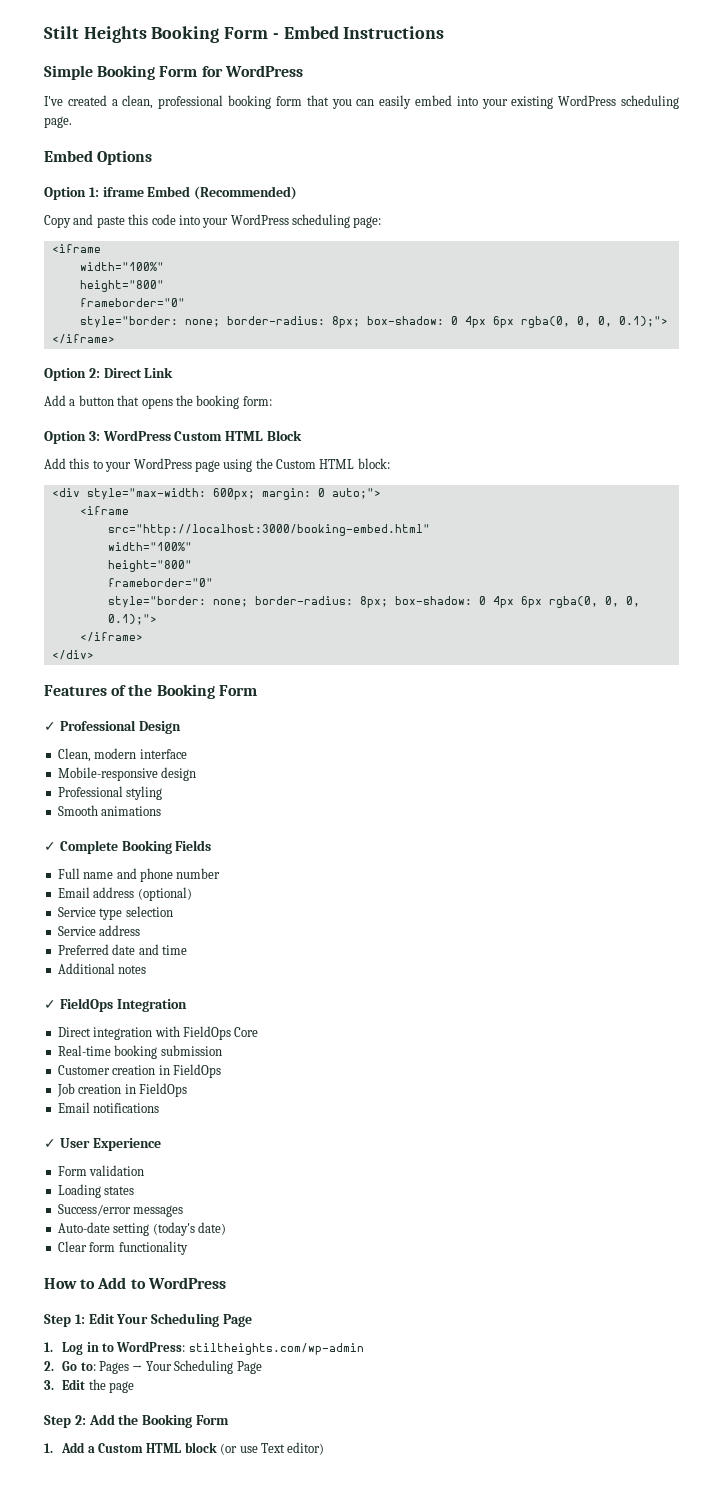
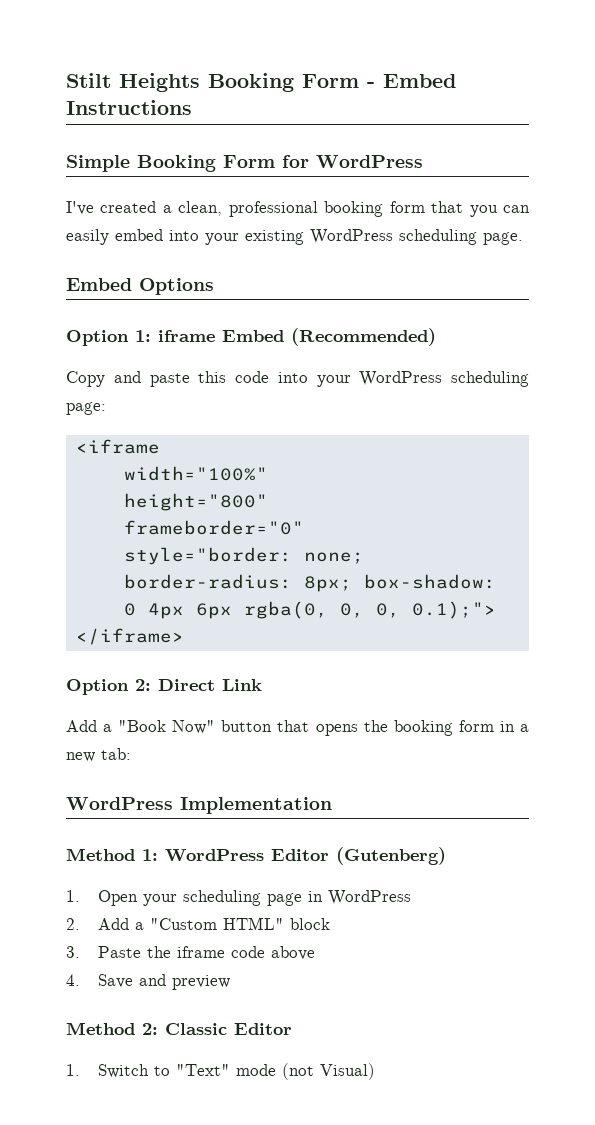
(76, 402) none -> [118,720,216,734] "Book Now"
[242,396,272,406] [44,430,302,444] [44,458,390,472] [51,488,381,500] [79,506,129,515] [107,524,430,536] [107,542,192,551] [107,560,192,572] [107,578,213,587] [107,596,640,608] [107,614,157,625] [79,632,143,642] [51,650,94,660] [44,684,257,699] [44,720,181,734] [57,748,187,762] [57,767,197,781] [57,786,163,800] [57,805,162,816] [44,840,212,854] [57,868,221,882] [57,887,192,901] [57,906,173,920] [57,925,141,936] [57,944,187,955] [57,963,147,974] [44,998,187,1012] [57,1026,259,1040] [57,1045,222,1059] [57,1064,221,1078] [56,1083,187,1097] [57,1102,160,1113] [44,1138,161,1151] [57,1165,145,1176] [57,1184,135,1198] [57,1204,184,1217] [57,1222,226,1236] [57,1241,188,1255] [44,1277,226,1289] [44,1313,252,1327] [44,1341,364,1355] [44,1360,262,1374] [44,1379,135,1393] [44,1414,229,1428] [44,1442,325,1455] form: // Option 3: WordPress Custom HTML Block // Add this to your WordPress page using the Custom HTML block: // <div style="max-width: 600px; margin: 0 auto;"> // <iframe // src="http://localhost:3000/booking-embed.html" // width="100%" // height="800" // frameborder="0" // style="border: none; border-radius: 8px; box-shadow: 0 4px 6px rgba(0, 0, 0, 0.1);"> // </iframe> // </div> // Features of the Booking Form // ✓ Professional Design // Clean, modern interface // Mobile-responsive design // Professional styling // Smooth animations // ✓ Complete Booking Fields // Full name and phone number // Email address (optional) // Service type selection // Service address // Preferred date and time // Additional notes // ✓ FieldOps Integration // Direct integration with FieldOps Core // Real-time booking submission // Customer creation in FieldOps // Job creation in FieldOps // Email notifications // ✓ User Experience // Form validation // Loading states // Success/error messages // Auto-date setting (today's date) // Clear form functionality // How to Add to WordPress // Step 1: Edit Your Scheduling Page // 1. Log in to WordPress: stiltheights.com/wp-admin // 2. Go to: Pages → Your Scheduling Page // 3. Edit the page // Step 2: Add the Booking Form // 1. Add a Custom HTML block (or use Text editor) -> [458,720,529,732] [66,748,131,762] [66,797,332,814] [66,847,446,865] [66,890,411,906] [66,917,330,930] [66,946,315,960] [66,974,230,990] [66,1022,292,1035] [66,1063,375,1080] form in a new tab: // WordPress Implementation // Method 1: WordPress Editor (Gutenberg) // 1. Open your scheduling page in WordPress // 2. Add a "Custom HTML" block // 3. Paste the iframe code above // 4. Save and preview // Method 2: Classic Editor // 1. Switch to "Text" mode (not Visual)

